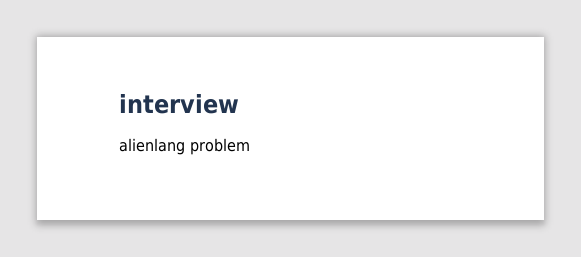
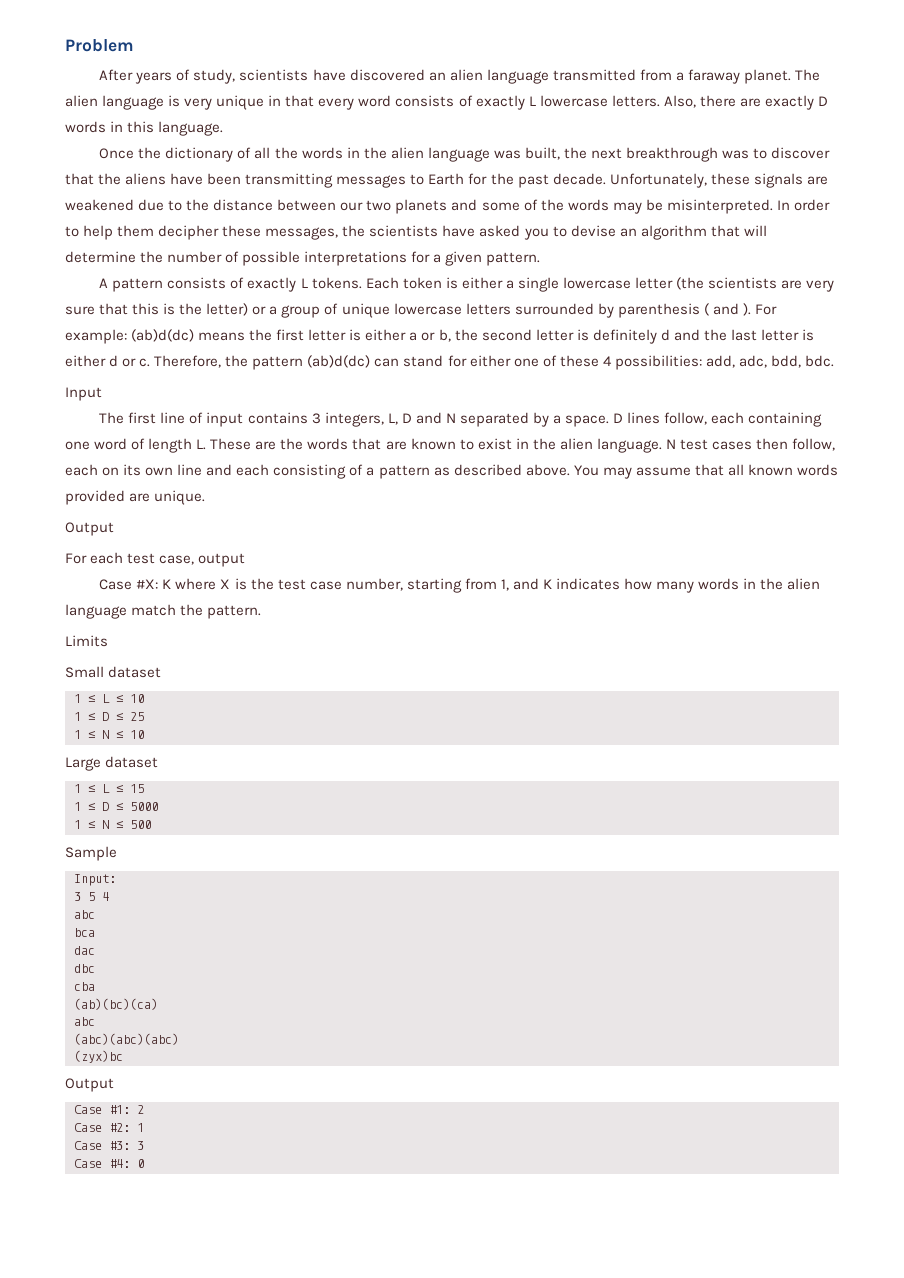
[119,94,239,114] [119,138,250,155] interview // alienlang problem -> [65,39,134,52] [99,69,821,84] [65,95,828,110] [65,121,224,136] [99,147,831,162] [65,173,828,188] [65,199,830,214] [65,225,767,240] [65,251,541,266] [99,277,835,292] [65,303,777,318] [65,329,815,344] [65,355,834,370] [65,387,102,401] [99,412,823,427] [65,438,836,453] [65,464,838,479] [65,490,206,505] [65,522,114,536] [65,552,246,567] [99,578,821,593] [65,604,262,619] [65,635,108,647] [65,666,162,678] [74,694,144,703] [74,712,144,721] [74,730,144,739] [65,756,159,771] [74,784,144,793] [74,802,158,811] [74,820,151,829] [65,846,117,861] [74,874,116,886] [74,892,109,901] [74,910,95,919] [74,928,95,937] [74,946,95,955] [74,964,95,973] [74,982,95,991] [74,998,158,1010] [74,1017,95,1026] [74,1033,179,1045] [74,1050,123,1063] [65,1078,114,1092] [74,1105,144,1114] [74,1123,144,1132] [74,1141,144,1150] [74,1159,144,1168] Problem // After years of study, scientists have discovered an alien language transmitted from a faraway planet. The alien language is very unique in that every word consists of exactly L lowercase letters. Also, there are exactly D words in this language. // Once the dictionary of all the words in the alien language was built, the next breakthrough was to discover that the aliens have been transmitting messages to Earth for the past decade. Unfortunately, these signals are weakened due to the distance between our two planets and some of the words may be misinterpreted. In order to help them decipher these messages, the scientists have asked you to devise an algorithm that will determine the number of possible interpretations for a given pattern. // A pattern consists of exactly L tokens. Each token is either a single lowercase letter (the scientists are very sure that this is the letter) or a group of unique lowercase letters surrounded by parenthesis ( and ). For example: (ab)d(dc) means the first letter is either a or b, the second letter is definitely d and the last letter is either d or c. Therefore, the pattern (ab)d(dc) can stand for either one of these 4 possibilities: add, adc, bdd, bdc. // Input // The first line of input contains 3 integers, L, D and N separated by a space. D lines follow, each containing one word of length L. These are the words that are known to exist in the alien language. N test cases then follow, each on its own line and each consisting of a pattern as described above. You may assume that all known words provided are unique. // Output // For each test case, output // Case #X: K where X is the test case number, starting from 1, and K indicates how many words in the alien language match the pattern. // Limits // Small dataset // 1 ≤ L ≤ 10 // 1 ≤ D ≤ 25 // 1 ≤ N ≤ 10 // Large dataset // 1 ≤ L ≤ 15 // 1 ≤ D ≤ 5000 // 1 ≤ N ≤ 500 // Sample // Input: // 3 5 4 // abc // bca // dac // dbc // cba // (ab)(bc)(ca) // abc // (abc)(abc)(abc) // (zyx)bc // Output // Case #1: 2 // Case #2: 1 // Case #3: 3 // Case #4: 0

